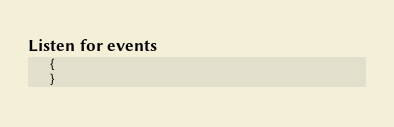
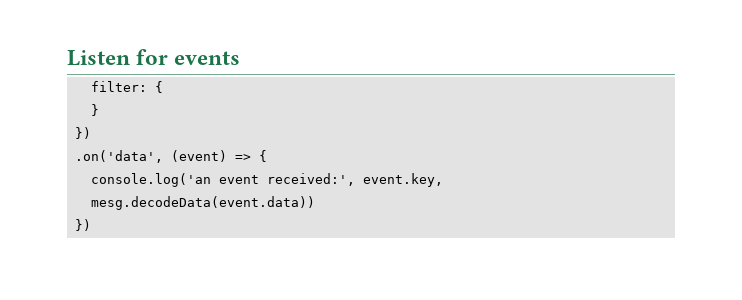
(158, 45) none -> [90,81,147,92] filter:
(56, 79) none -> [74,127,91,139] [74,150,267,163] [90,173,443,187] [90,196,315,210] [74,219,91,231] // }) // .on('data', (event) => { // console.log('an event received:', event.key, mesg.decodeData(event.data)) // })

